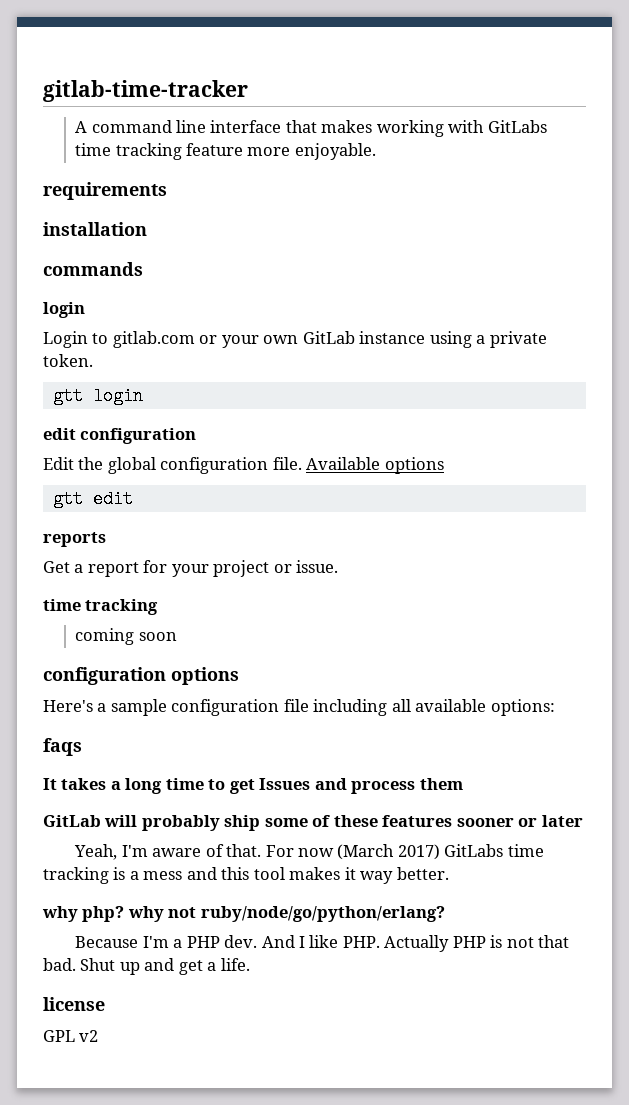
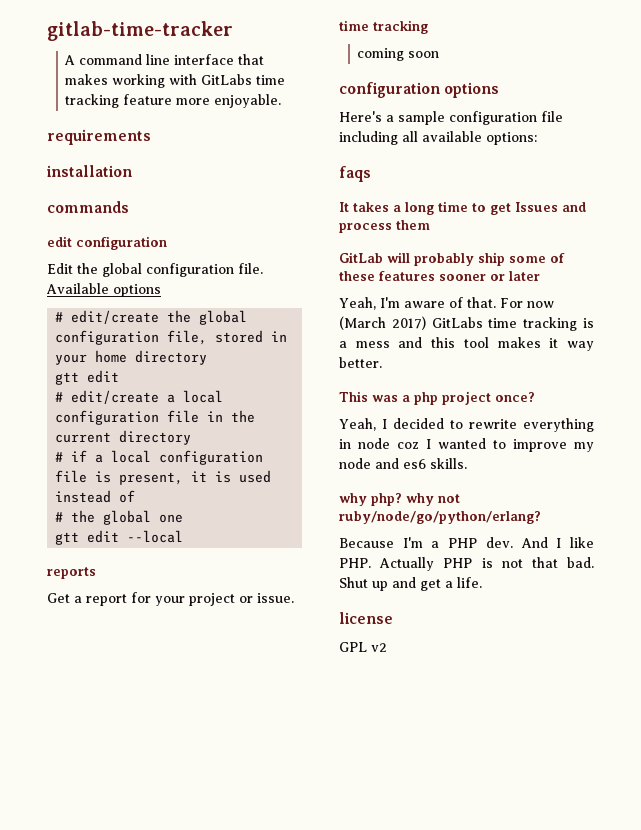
[43,302,85,318] [43,331,547,348] [43,354,93,367] [52,387,143,405] // login // Login to gitlab.com or your own GitLab instance using a private token. // gtt login -> (129, 207) none
[52,490,133,508] gtt edit -> [55,310,248,325] [55,330,288,345] [55,350,208,365] [55,370,120,385] [55,390,224,404] [55,410,256,425] [55,430,192,445] [55,450,264,465] [55,470,272,485] [55,490,136,503] [55,510,184,525] [55,530,184,545] # edit/create the global configuration file, stored in your home directory // gtt edit // # edit/create a local configuration file in the current directory // # if a local configuration file is present, it is used instead of // # the global one // gtt edit --local
(449, 873) none -> [339,391,535,405] [339,418,594,432] [339,438,594,452] [339,458,467,469] // This was a php project once? // Yeah, I decided to rewrite everything in node coz I wanted to improve my node and es6 skills.

